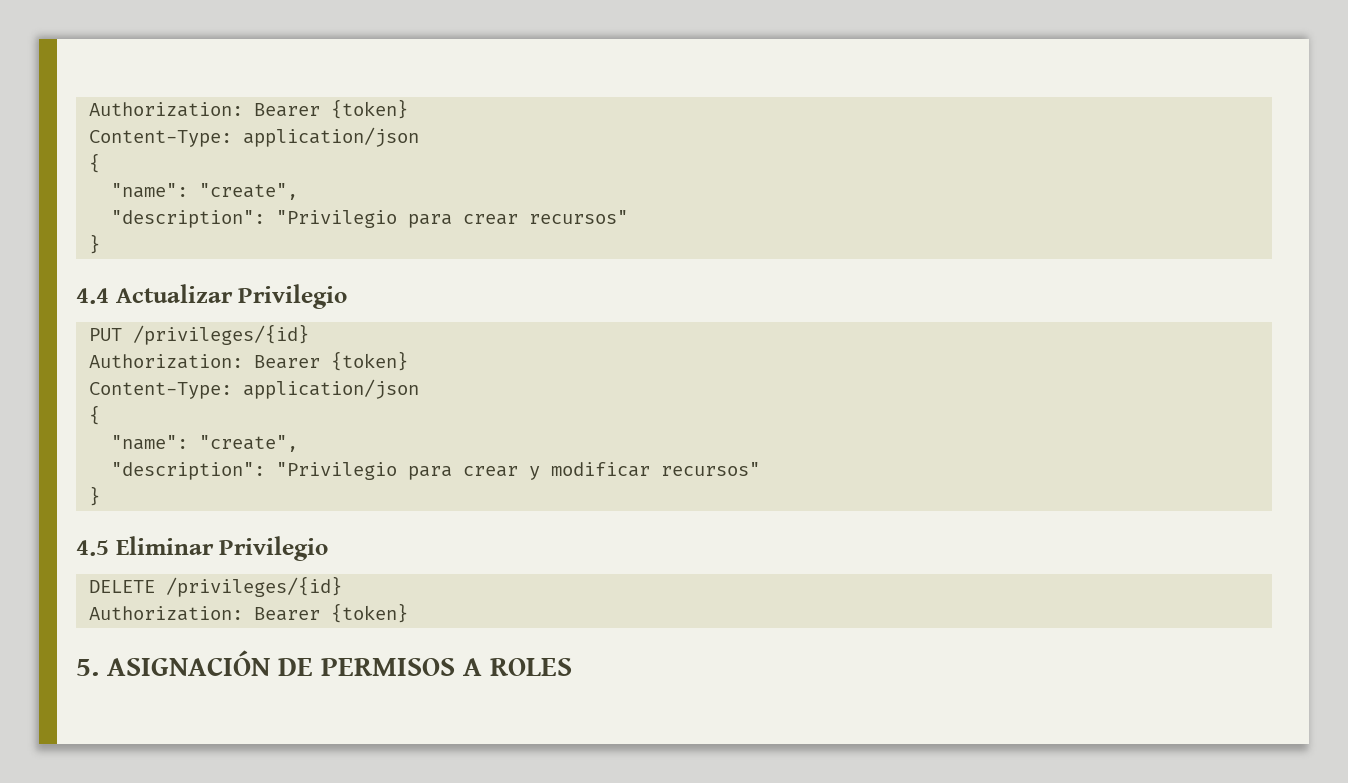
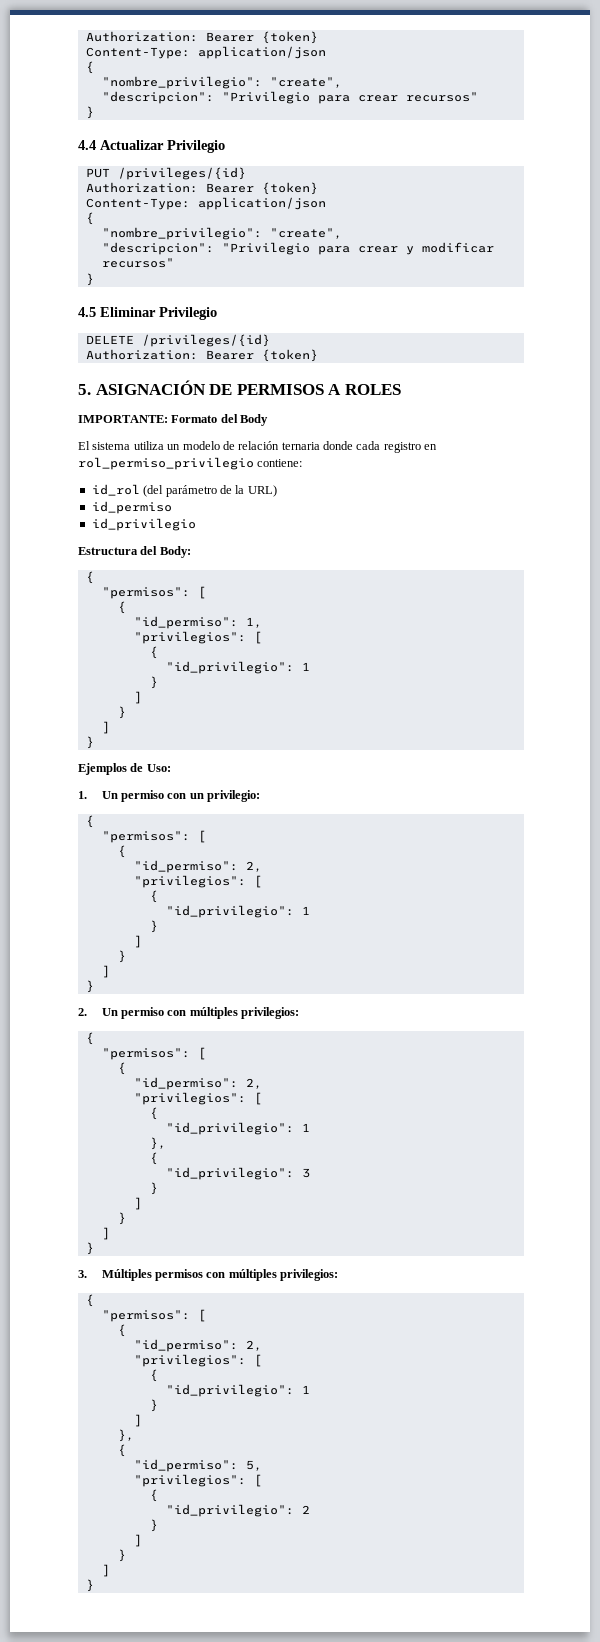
[88,99,408,119] [88,127,419,147] [88,153,100,173] [110,183,298,200] [110,210,265,228] Authorization: Bearer {token} // Content-Type: application/json // { // "name": "create", // "description": -> [85,31,318,44] [85,46,326,59] [85,61,94,74] [101,76,342,89] [101,91,214,104] Authorization: Bearer {token} // Content-Type: application/json // { // "nombre_privilegio": "create", // "descripcion":
[110,435,298,452] [110,462,265,480] "name": "create", // "description": -> [101,227,342,240] [101,242,214,255] "nombre_privilegio": "create", // "descripcion":
(572, 667) none -> [78,414,269,426] [78,441,438,453] [78,457,303,470] [91,484,277,497] [91,501,172,514] [91,518,196,531] [78,546,191,558] [85,571,94,584] [101,586,206,599] [117,601,126,614] [133,616,262,629] [133,631,262,644] [149,646,158,659] [165,661,310,674] [149,676,158,689] [133,691,142,704] [117,706,126,719] [101,721,110,734] [85,736,94,749] [78,763,171,775] [78,790,261,802] [85,815,94,828] [101,830,206,843] [117,845,126,858] [133,860,262,873] [133,875,262,888] [149,890,158,903] [165,905,310,918] [149,920,158,933] [133,935,142,948] [117,950,126,963] [101,965,110,978] [85,980,94,993] [78,1007,300,1019] [85,1032,94,1045] [101,1047,206,1060] [117,1062,126,1075] [133,1077,262,1090] [133,1092,262,1105] [149,1107,158,1120] [165,1122,310,1135] [149,1137,166,1150] [149,1152,158,1165] [165,1167,310,1180] [149,1182,158,1195] [133,1197,142,1210] [117,1212,126,1225] [101,1227,110,1240] [85,1242,94,1255] [78,1269,339,1281] [85,1294,94,1307] [101,1309,206,1322] [117,1324,126,1337] [133,1339,262,1352] [133,1354,262,1367] [149,1369,158,1382] [165,1384,310,1397] [149,1399,158,1412] [133,1414,142,1427] [117,1429,134,1442] [117,1444,126,1457] [133,1459,262,1472] [133,1474,262,1487] [149,1489,158,1502] [165,1504,310,1517] [149,1519,158,1532] [133,1534,142,1547] [117,1549,126,1562] [101,1564,110,1577] [85,1579,94,1592] // IMPORTANTE: Formato del Body // El sistema utiliza un modelo de relación ternaria donde cada registro en rol_permiso_privilegio contiene: // id_rol (del parámetro de la URL) // id_permiso // id_privilegio // Estructura del Body: // { // "permisos": [ // { // "id_permiso": 1, // "privilegios": [ // { // "id_privilegio": 1 // } // ] // } // ] // } // Ejemplos de Uso: // 1. Un permiso con un privilegio: // { // "permisos": [ // { // "id_permiso": 2, // "privilegios": [ // { // "id_privilegio": 1 // } // ] // } // ] // } // 2. Un permiso con múltiples privilegios: // { // "permisos": [ // { // "id_permiso": 2, // "privilegios": [ // { // "id_privilegio": 1 // }, // { // "id_privilegio": 3 // } // ] // } // ] // } // 3. Múltiples permisos con múltiples privilegios: // { // "permisos": [ // { // "id_permiso": 2, // "privilegios": [ // { // "id_privilegio": 1 // } // ] // }, // { // "id_permiso": 5, // "privilegios": [ // { // "id_privilegio": 2 // } // ] // } // ] // }

